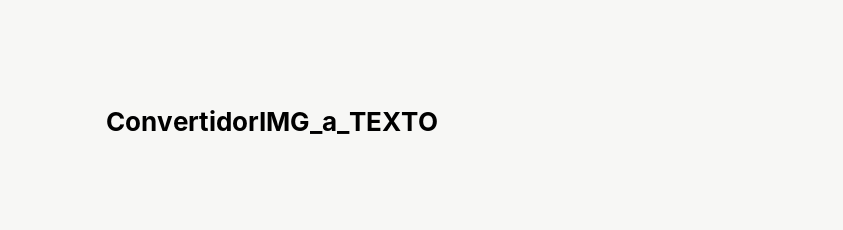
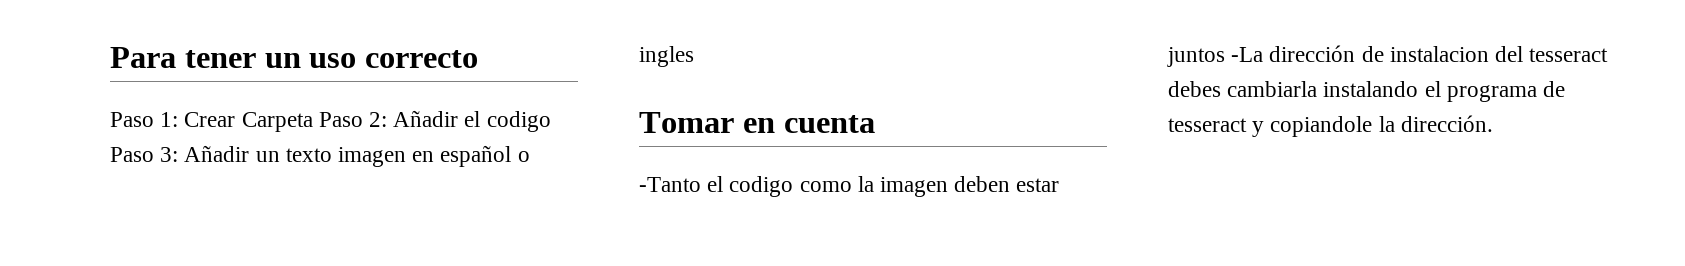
[106,110,438,134] ConvertidorIMG_a_TEXTO -> [110,47,479,68] [110,110,551,132] [110,145,530,167] [639,46,694,67] [639,112,875,133] [639,176,1060,197] [1167,45,1609,67] [1168,81,1566,102] [1168,115,1493,137] Para tener un uso correcto // Paso 1: Crear Carpeta Paso 2: Añadir el codigo Paso 3: Añadir un texto imagen en español o ingles // Tomar en cuenta // -Tanto el codigo como la imagen deben estar juntos -La dirección de instalacion del tesseract debes cambiarla instalando el programa de tesseract y copiandole la dirección.

